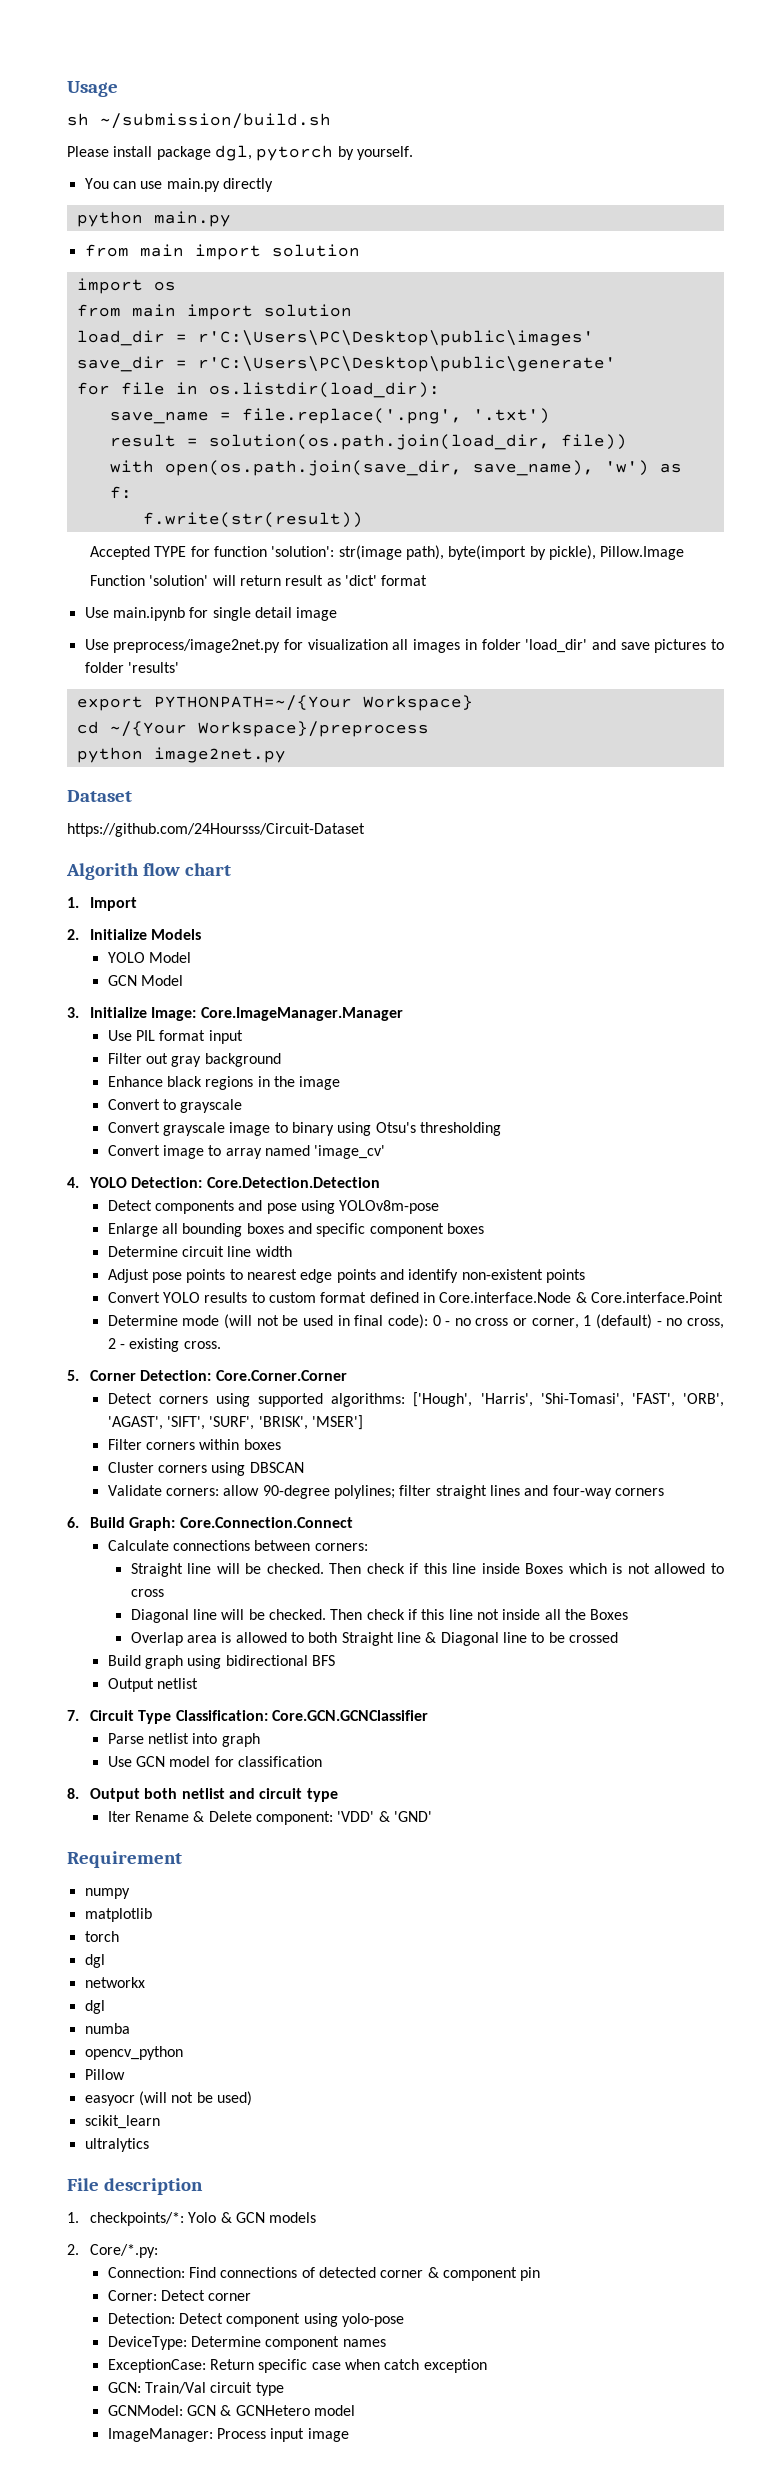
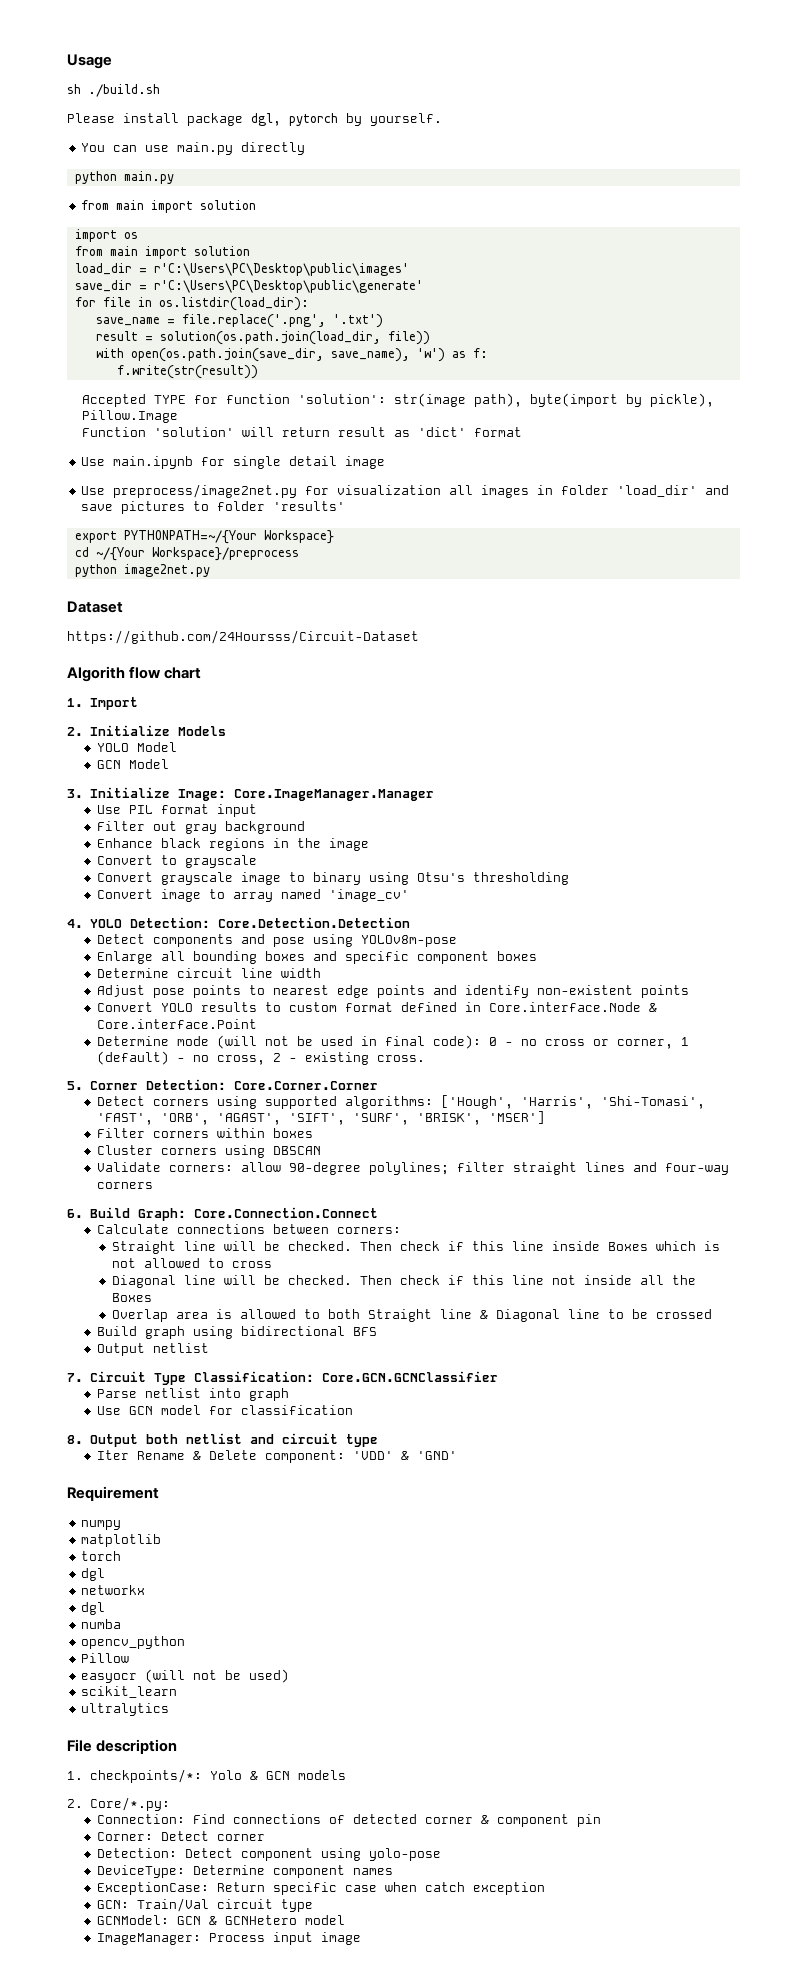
[100,113,331,129] ~/submission/build.sh -> [88,84,160,97] ./build.sh

